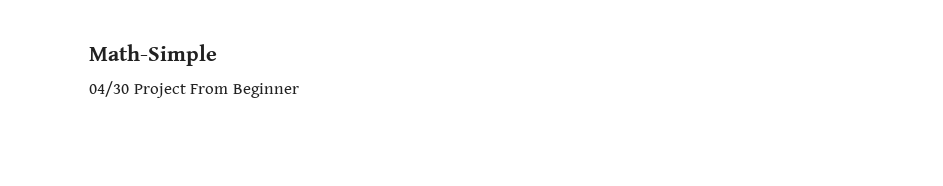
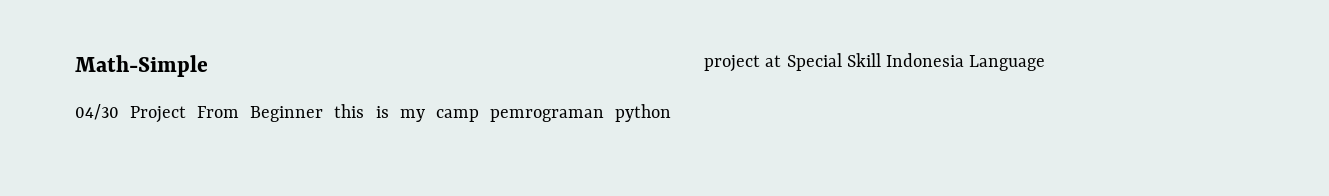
(299, 90) none -> [334,104,671,122] [704,53,1046,72] this is my camp pemrograman python project at Special Skill Indonesia Language

